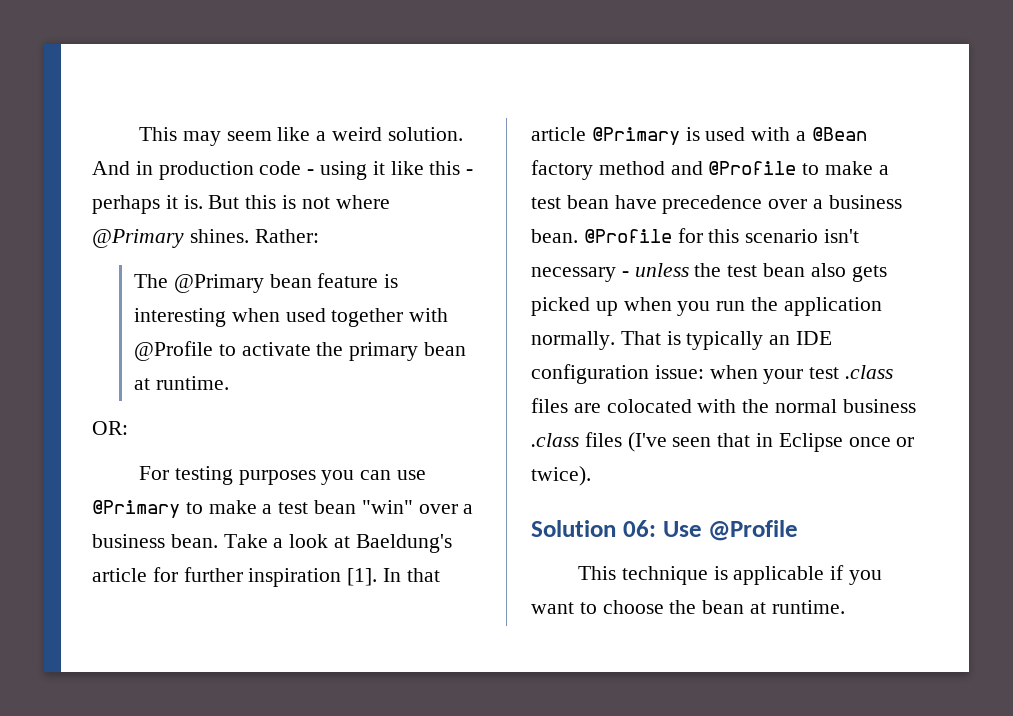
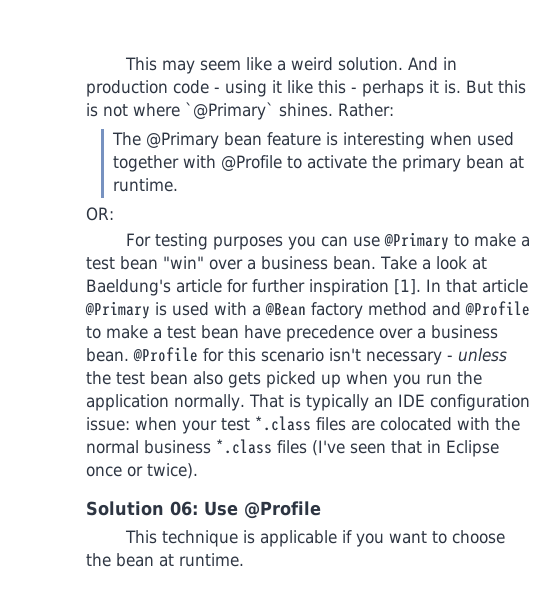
[92,229,184,248] @Primary -> [185,102,274,120] `@Primary`
[845,365,894,379] .class -> [255,416,311,431] *.class
[531,433,579,447] .class -> [216,439,272,454] *.class

